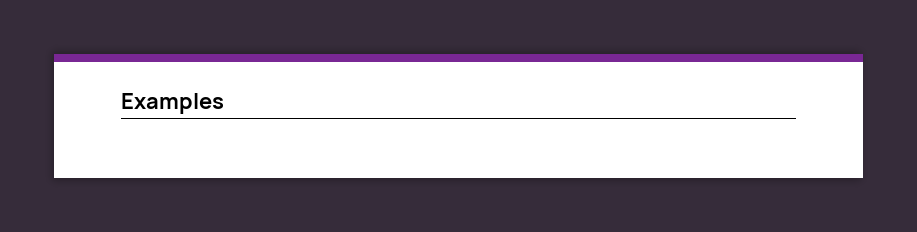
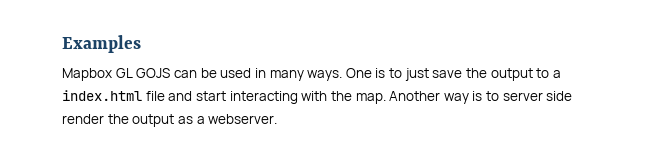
(224, 103) none -> [62,68,561,81] [62,90,573,104] [62,114,278,127] // Mapbox GL GOJS can be used in many ways. One is to just save the output to a index.html file and start interacting with the map. Another way is to server side render the output as a webserver.

